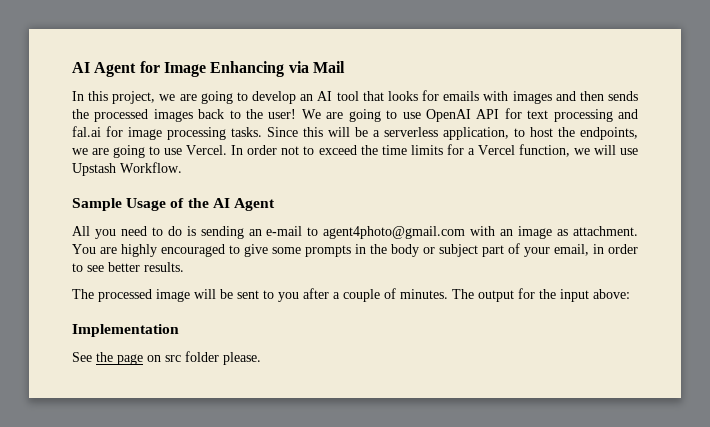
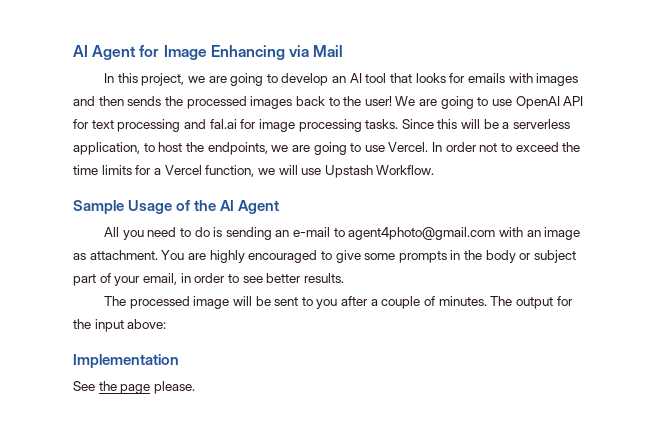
[147,351,219,362] on src folder -> (151, 389) none

